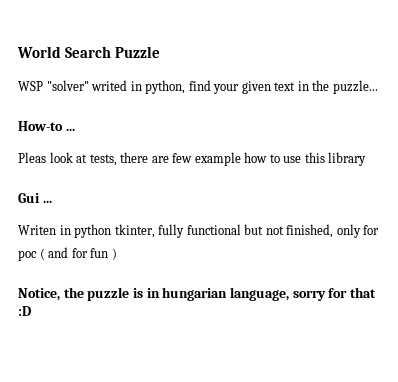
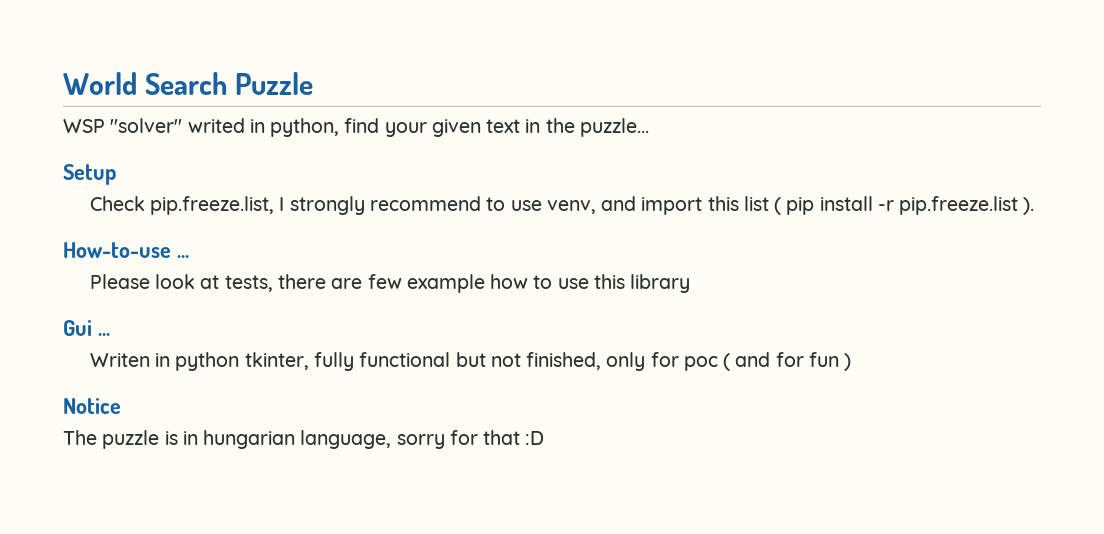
[18,121,75,131] [18,152,46,163] How-to ... // Pleas -> [63,164,116,185] [89,196,1035,215] [63,242,189,258] [89,274,150,289] Setup // Check pip.freeze.list, I strongly recommend to use venv, and import this list ( pip install -r pip.freeze.list ). // How-to-use ... // Please
[18,287,84,301] Notice, the -> [63,398,121,414] [63,430,97,445] Notice // The

